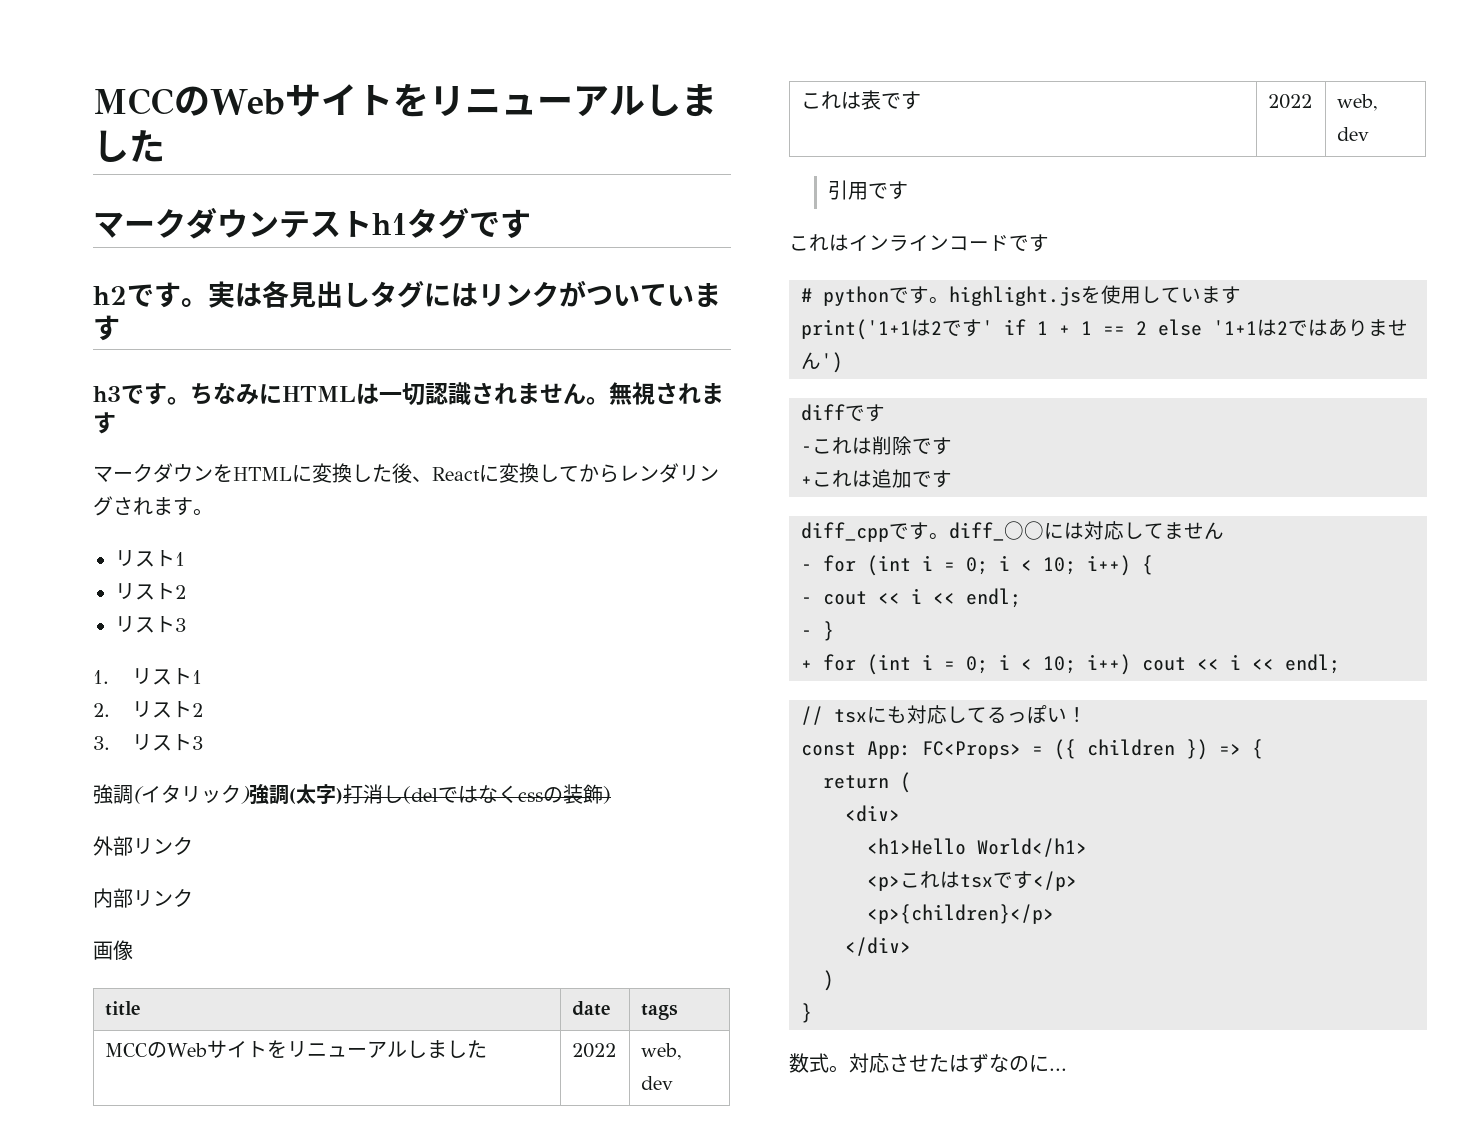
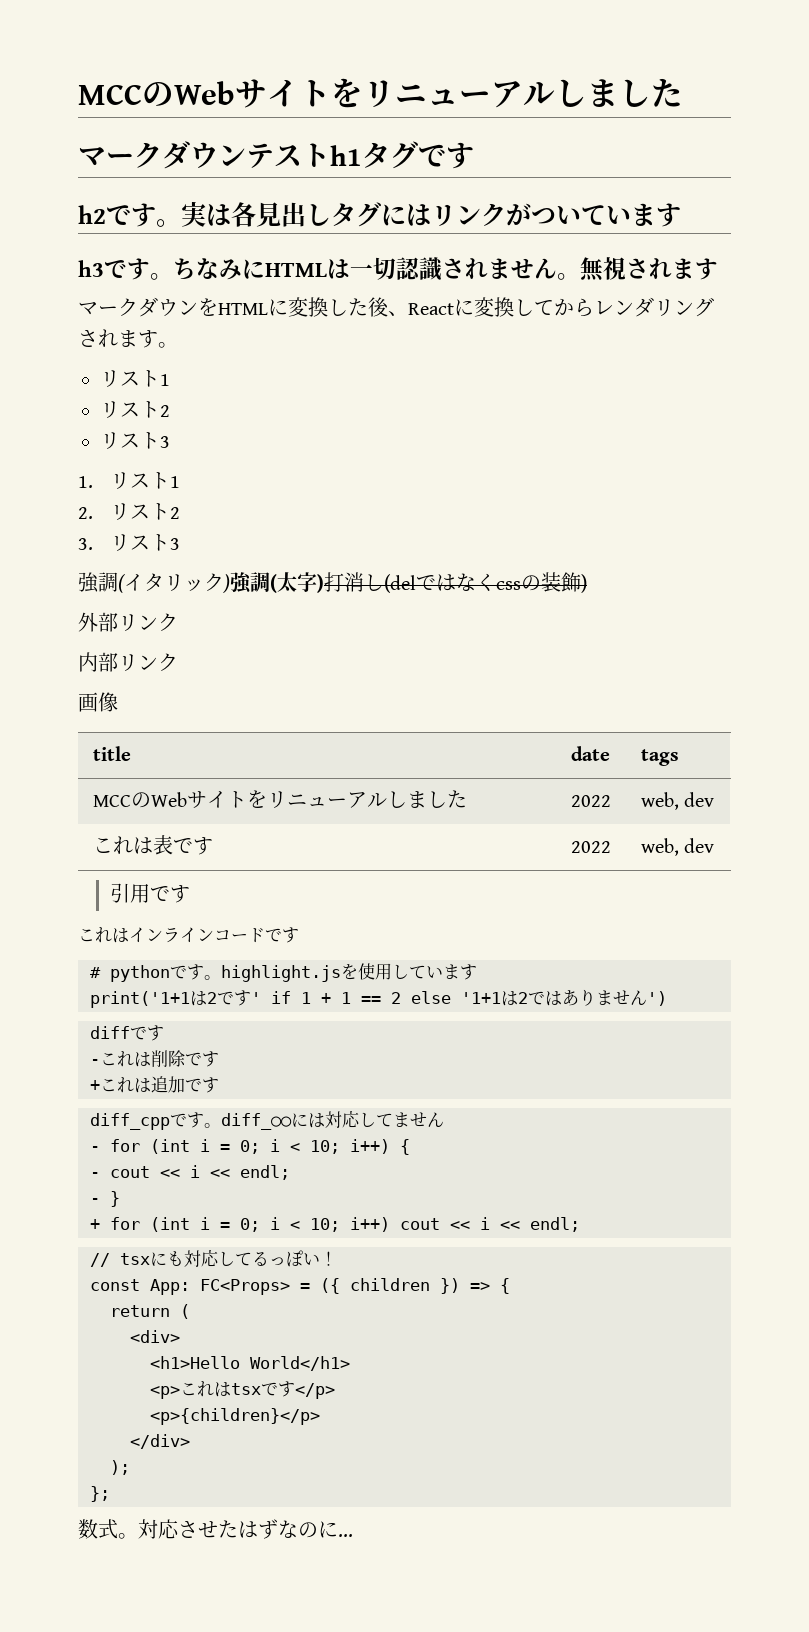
[823,970,834,991] [801,1003,812,1023] ) // } -> [110,1460,130,1475] [90,1486,110,1502] ); // };

